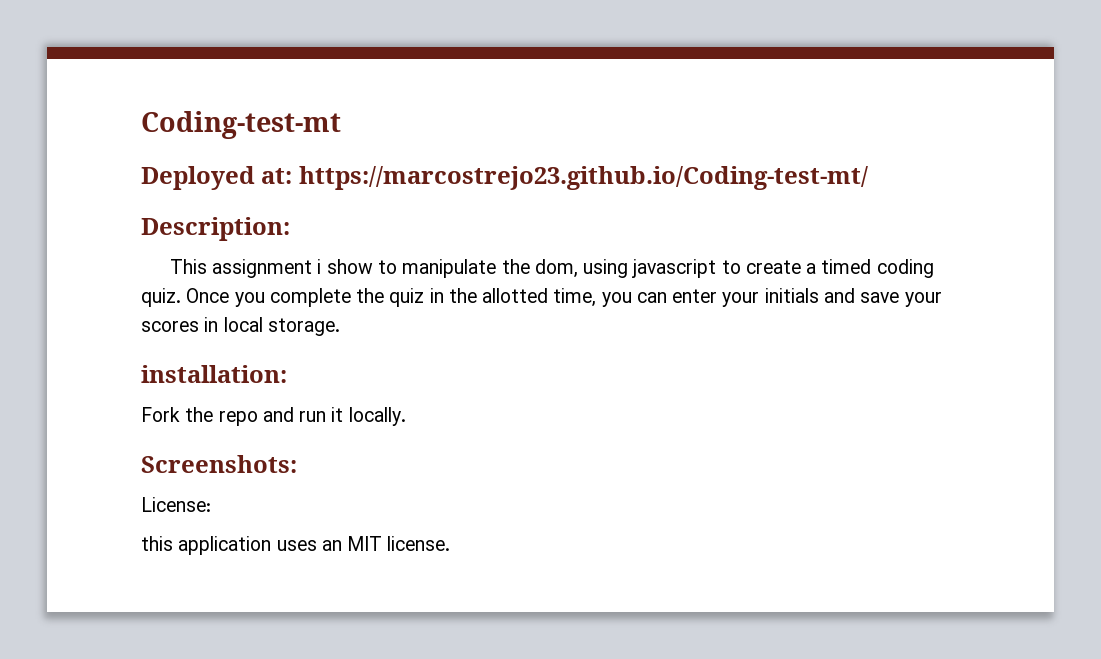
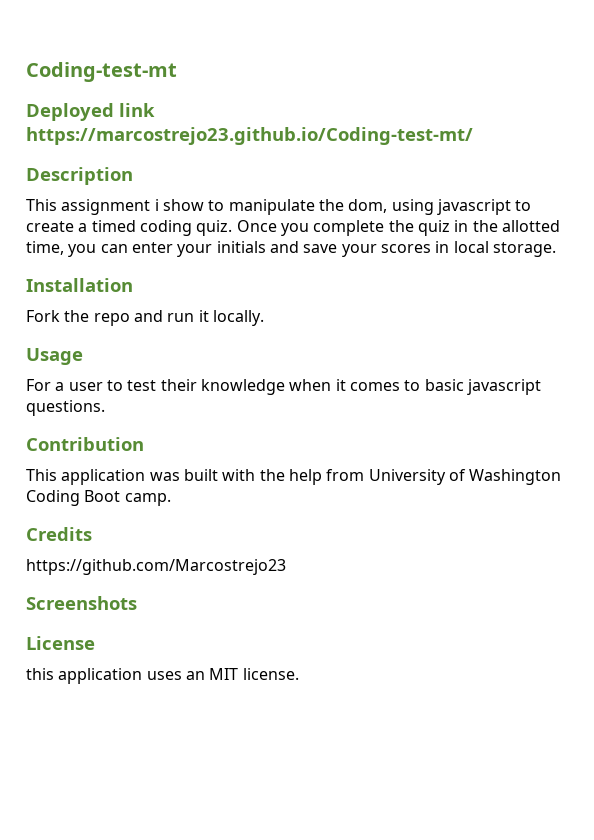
[261,168,293,184] at: -> [119,103,155,117] link
[141,217,290,241] Description: -> [26,167,133,185] Description
[141,365,287,383] installation: -> [26,278,133,292] Installation
[141,455,297,473] [141,497,211,512] Screenshots: // License: -> [26,348,83,365] [26,379,541,395] [26,400,105,416] [26,437,144,451] [26,469,562,485] [26,490,171,506] [26,527,92,541] [26,559,286,575] [26,596,137,610] [26,636,95,650] Usage // For a user to test their knowledge when it comes to basic javascript questions. // Contribution // This application was built with the help from University of Washington Coding Boot camp. // Credits // https://github.com/Marcostrejo23 // Screenshots // License

